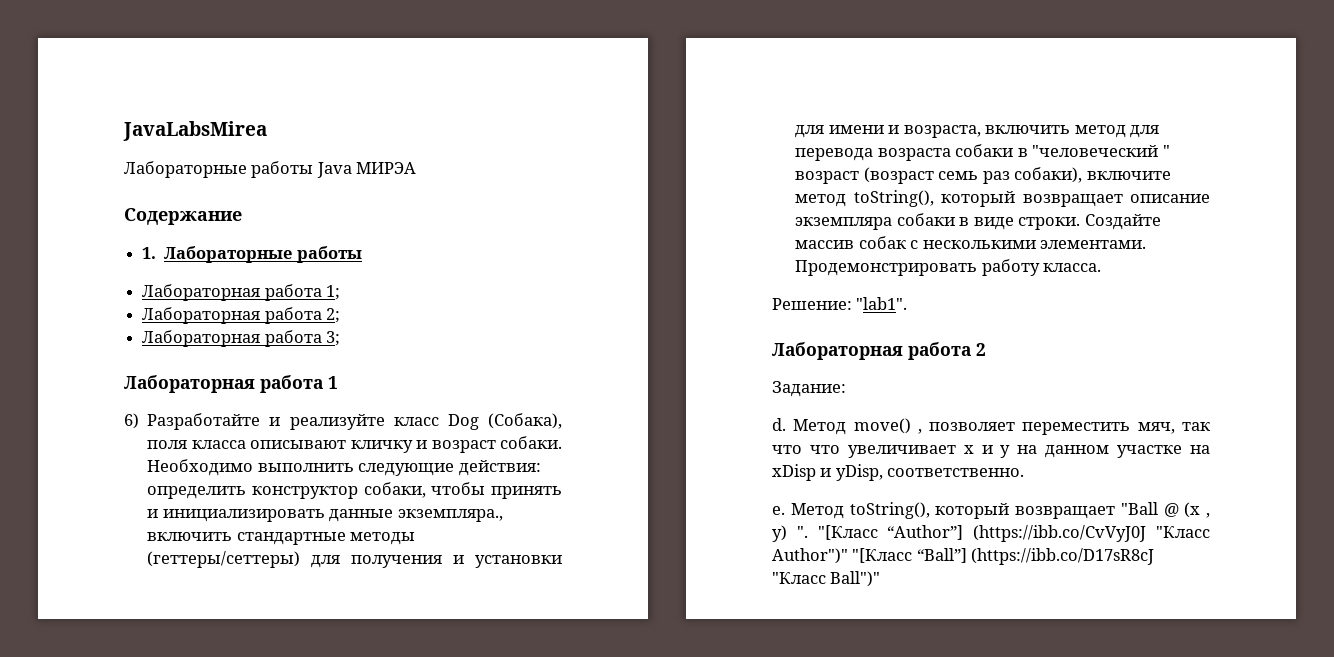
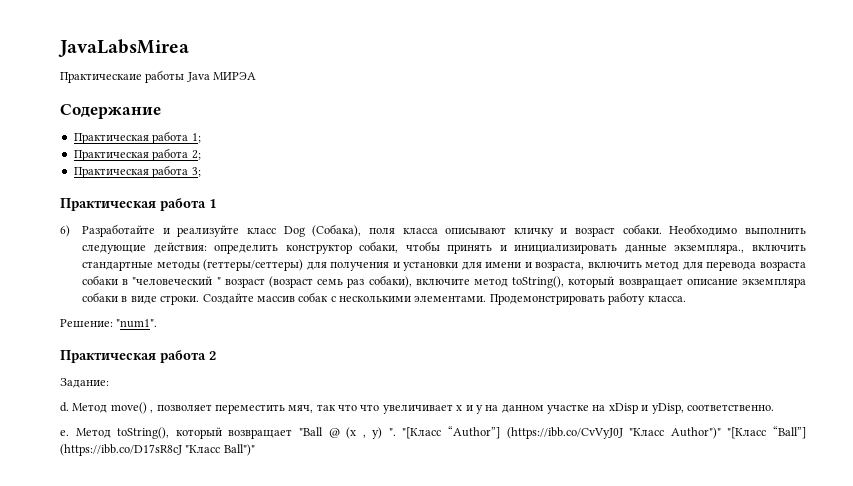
[124,161,247,178] Лабораторные -> [60,72,142,83] Практическаие
[142,246,362,263] [142,284,261,301] 1. Лабораторные работы // Лабораторная -> [73,133,149,144] Практическая
[142,307,261,324] Лабораторная -> [73,150,149,161] Практическая
[142,330,261,347] Лабораторная -> [73,167,149,178] Практическая
[124,375,255,393] Лабораторная -> [60,198,156,211] Практическая
[856,297,908,310] [772,342,903,360] "lab1". // Лабораторная -> [116,319,158,328] [60,350,156,363] "num1". // Практическая

